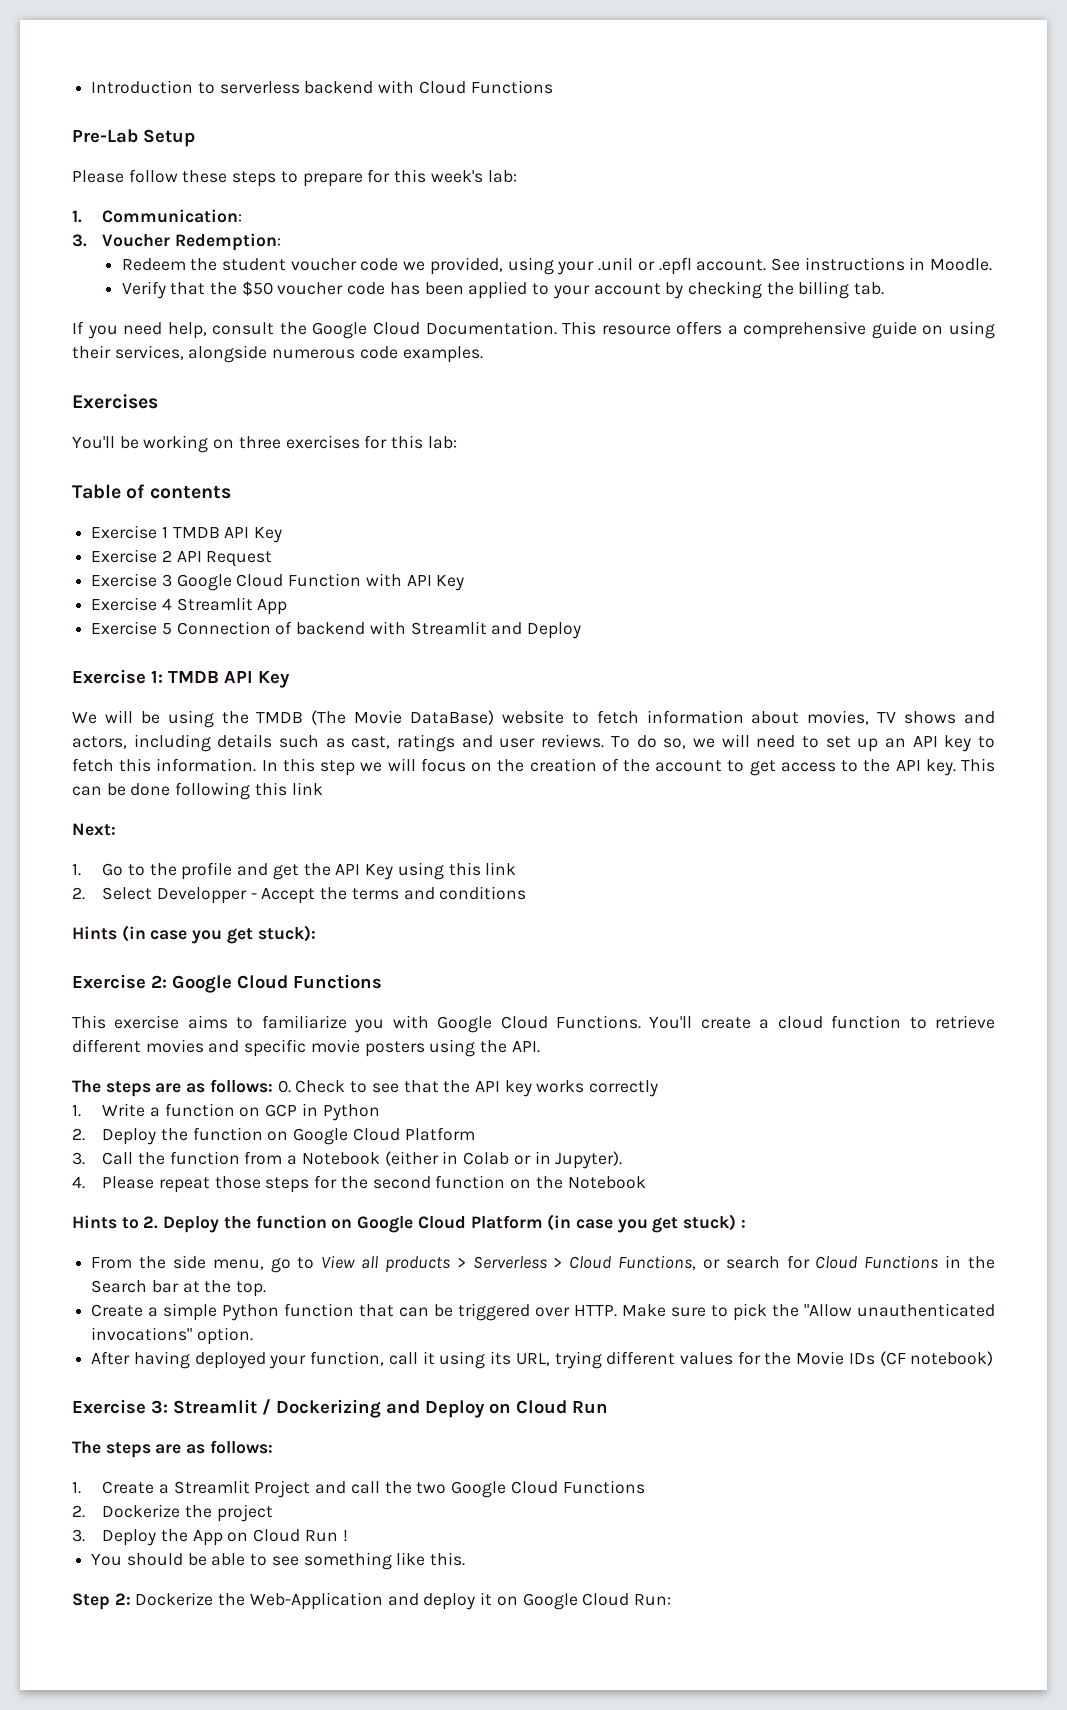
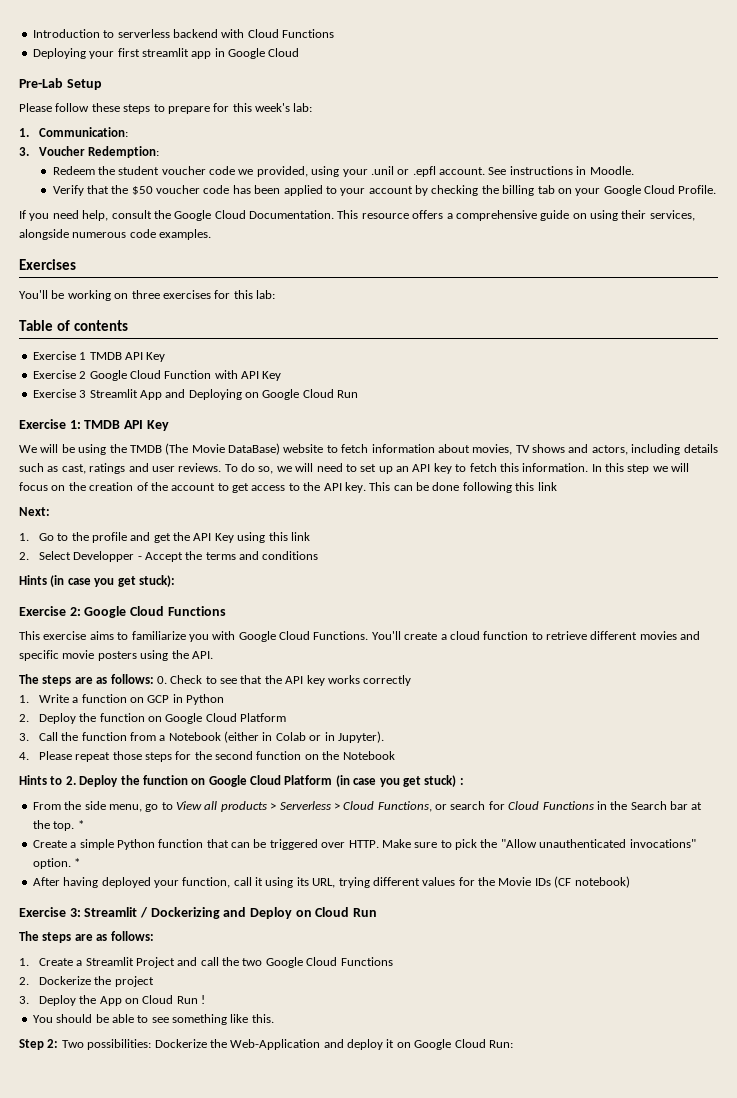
(553, 87) none -> [32,48,300,59] // Deploying your first streamlit app in Google Cloud
[854,282,885,295] tab. -> [537,185,717,196] tab on your Google Cloud Profile.
[176,551,273,567] [91,573,172,587] API Request // Exercise 3 -> (87, 375) none
[161,598,172,610] 4 -> [79,390,87,398] 3
[91,621,582,639] // Exercise 5 Connection of backend with Streamlit and Deploy -> [165,389,359,400] and Deploying on Google Cloud Run
(267, 1289) none -> [77,820,84,829] *
(253, 1336) none -> [74,858,81,867] *
(131, 1599) none -> [61,1039,152,1050] Two possibilities:

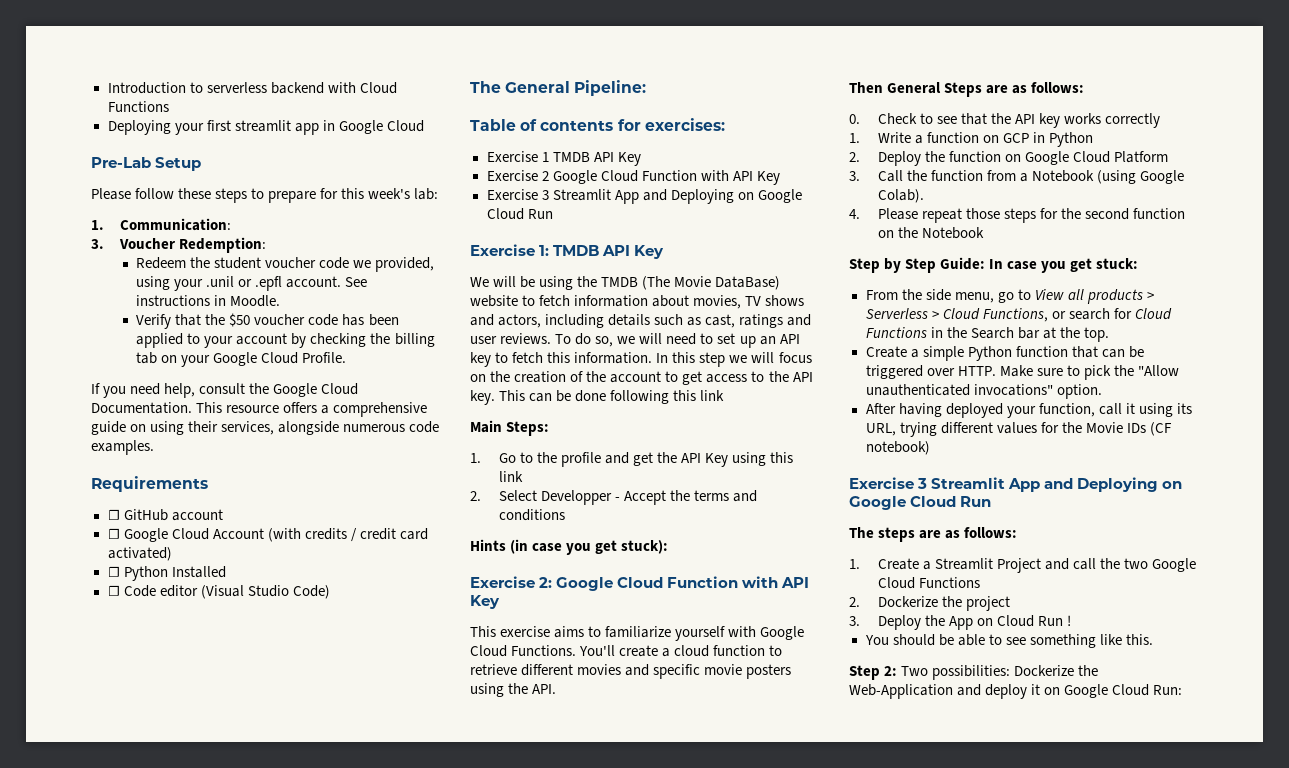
[19,259,76,270] [19,290,275,301] Exercises // You'll be working on three exercises for this lab: -> [91,476,208,492] [107,509,223,521] [107,528,428,542] [107,547,172,561] [107,566,226,581] [107,585,330,599] [470,80,647,96] Requirements // ☐ GitHub account // ☐ Google Cloud Account (with credits / credit card activated) // ☐ Python Installed // ☐ Code editor (Visual Studio Code) // The General Pipeline:
(128, 325) none -> [617,118,725,131] for exercises:
[19,507,50,516] Next: -> [470,420,550,436] Main Steps:
[167,606,226,616] Functions -> [667,576,810,588] [470,595,500,609] Function with API Key
[188,634,209,642] you -> [675,626,726,641] yourself
[19,674,154,686] The steps are as follows: -> [849,82,1085,97] Then General Steps are as follows: //
[224,731,384,743] (either in Colab or in Jupyter). -> [1096,170,1185,184] [877,189,924,203] (using Google Colab).
[19,775,464,787] Hints to 2. Deploy the function on Google Cloud Platform (in case you get stuck) : -> [849,257,1139,273] Step by Step Guide: In case you get stuck:
[77,820,84,829] * -> (1109, 334) none
[74,858,81,867] * -> (1102, 391) none
[69,907,312,919] 3: Streamlit / Dockerizing and Deploy on -> [917,477,1183,492] [849,496,906,510] 3 Streamlit App and Deploying on Google

